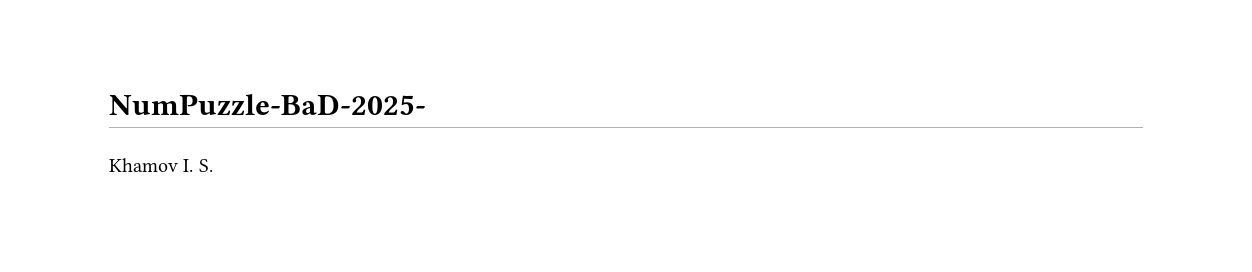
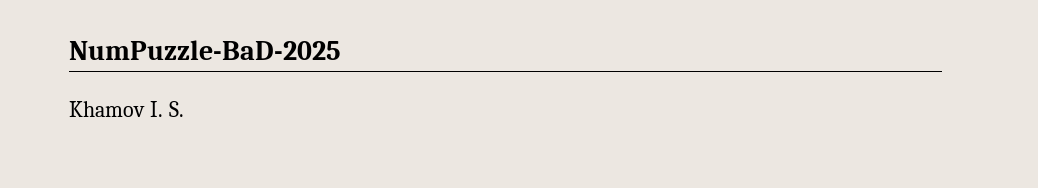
[109,94,426,116] NumPuzzle-BaD-2025- -> [69,40,341,60] NumPuzzle-BaD-2025

